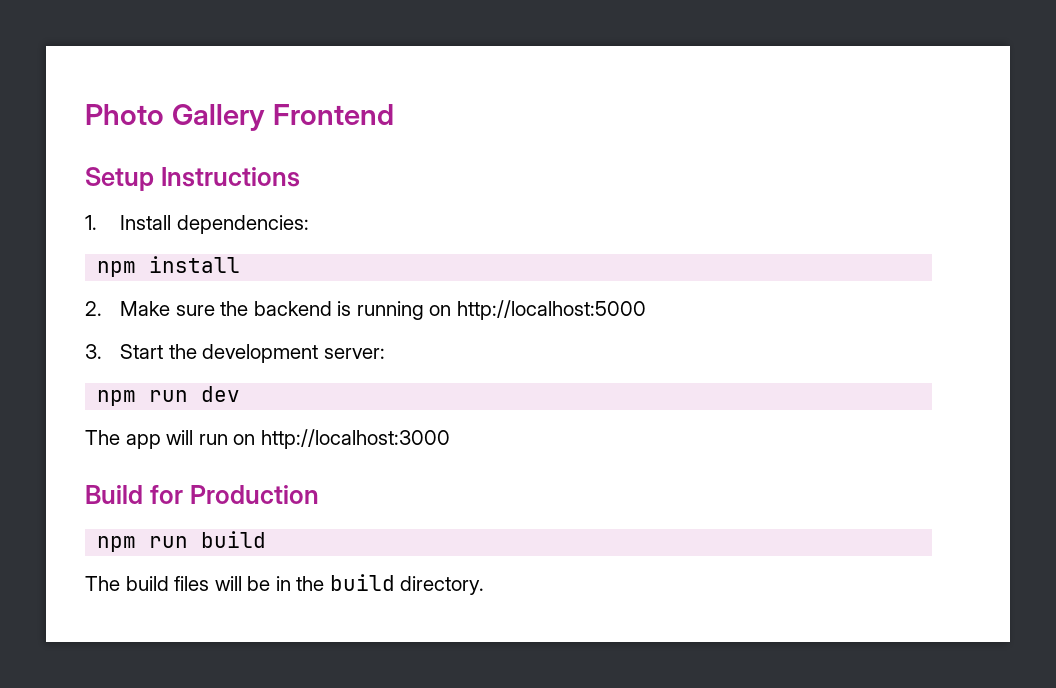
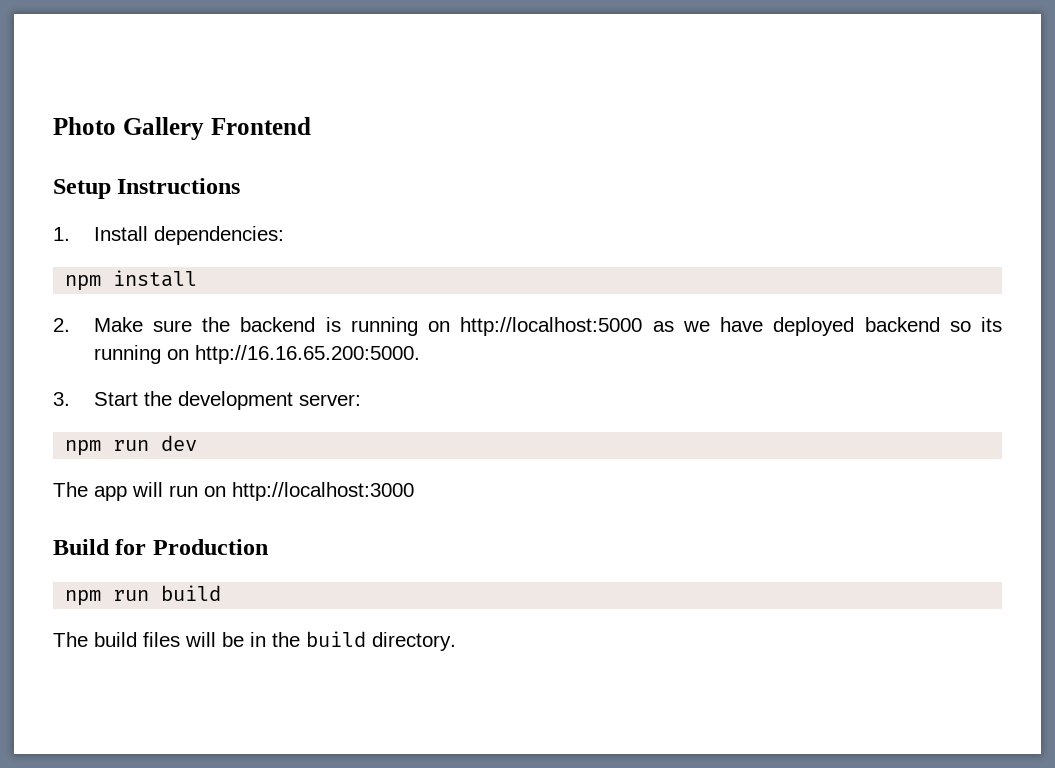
(646, 310) none -> [652,317,1002,336] [93,345,420,364] as we have deployed backend so its running on http://16.16.65.200:5000.

